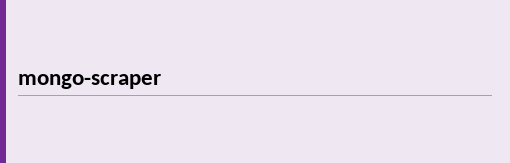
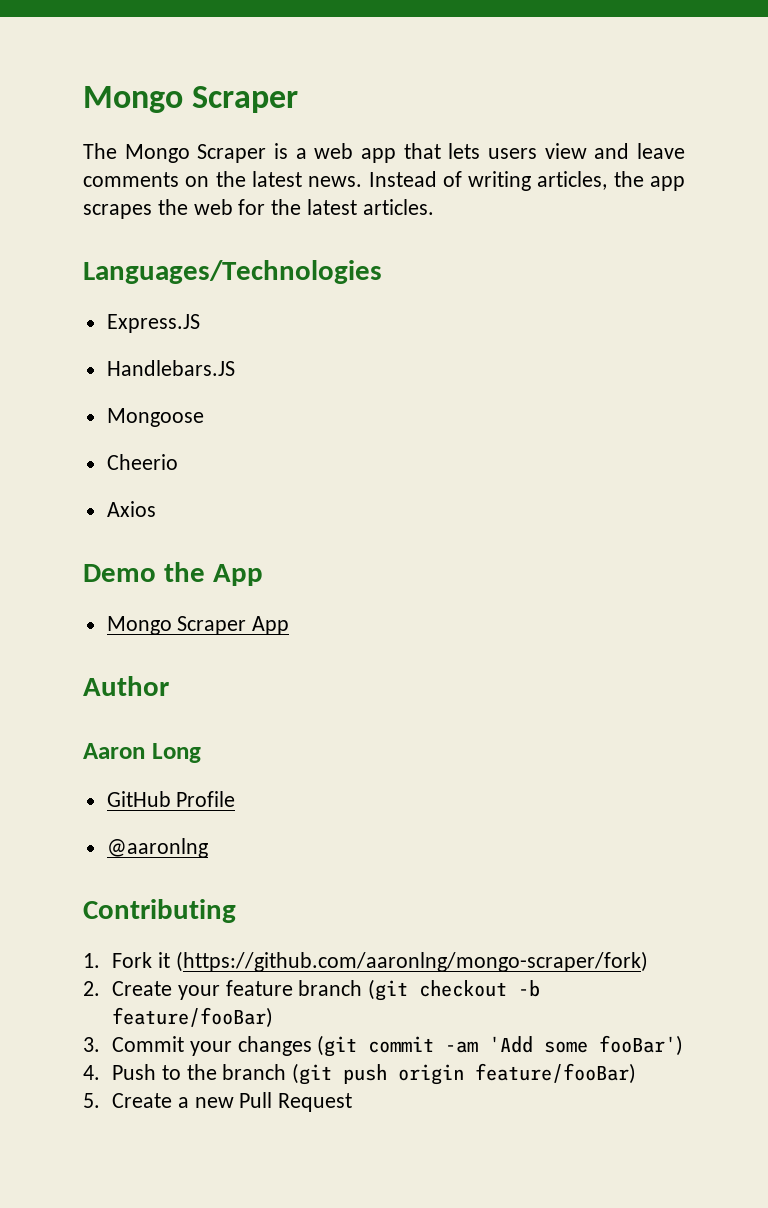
[18,74,161,89] mongo-scraper -> [83,86,299,113] [83,143,686,163] [83,171,685,191] [83,199,434,219] [83,260,382,284] [106,314,200,333] [106,360,235,376] [106,408,204,427] [106,454,178,470] [106,501,156,517] [83,562,263,586] [106,616,290,635] [83,676,169,696] [83,743,201,763] [106,791,236,807] [106,838,208,858] [83,899,236,923] [83,951,648,972] [83,979,541,1001] [112,1007,274,1028] [83,1035,684,1057] [83,1063,637,1085] [83,1092,353,1112] Mongo Scraper // The Mongo Scraper is a web app that lets users view and leave comments on the latest news. Instead of writing articles, the app scrapes the web for the latest articles. // Languages/Technologies // Express.JS // Handlebars.JS // Mongoose // Cheerio // Axios // Demo the App // Mongo Scraper App // Author // Aaron Long // GitHub Profile // @aaronlng // Contributing // 1. Fork it (https://github.com/aaronlng/mongo-scraper/fork) // 2. Create your feature branch (git checkout -b feature/fooBar) // 3. Commit your changes (git commit -am 'Add some fooBar') // 4. Push to the branch (git push origin feature/fooBar) // 5. Create a new Pull Request

